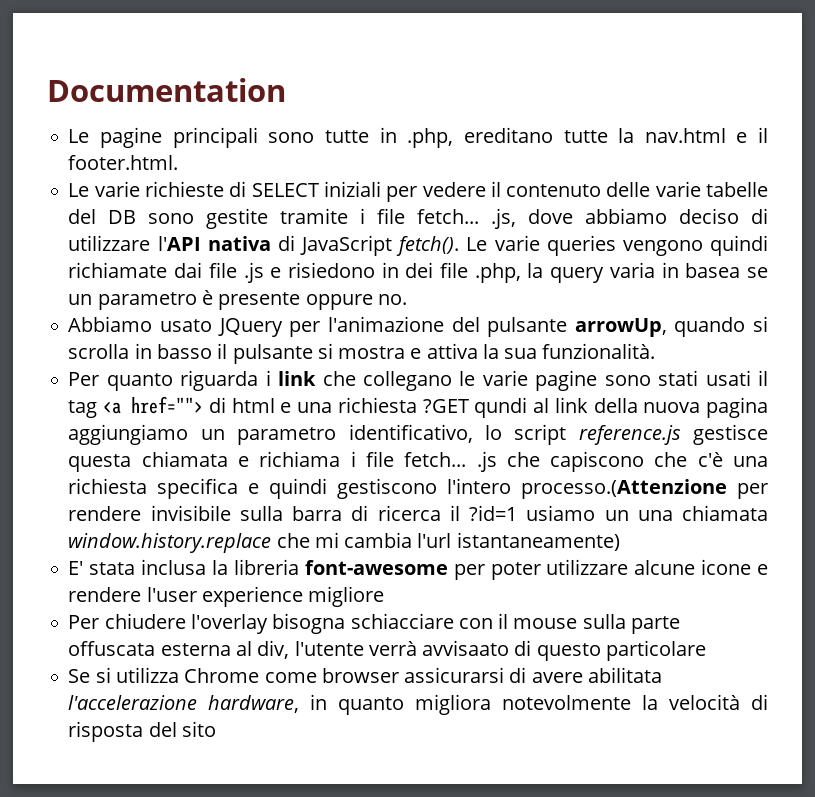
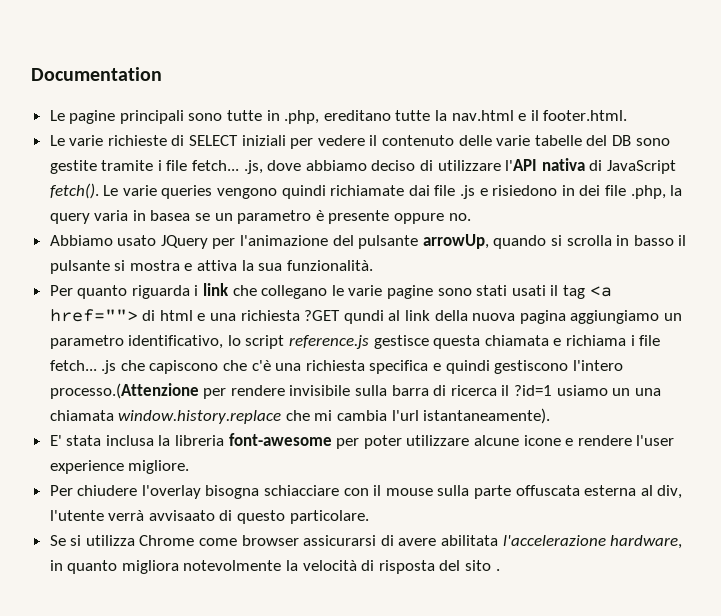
[456,532,620,551] istantaneamente) -> [423,408,551,424] istantaneamente).
[308,586,385,607] migliore -> [128,460,190,474] migliore.
[605,640,706,661] particolare -> [289,510,369,524] particolare.
(216, 729) none -> [495,569,500,571] .

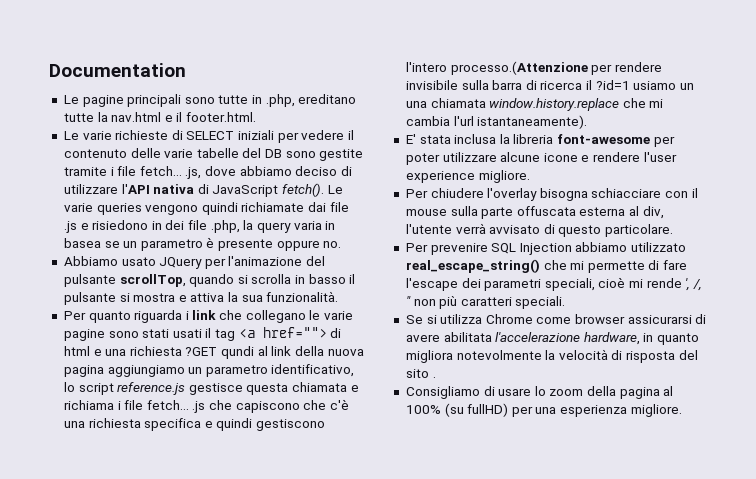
[422,234,489,249] arrowUp, -> [119,274,186,287] scrollTop,
[148,510,215,521] avvisaato -> [489,225,541,234] avvisato
(369, 517) none -> [405,242,687,255] [405,259,688,273] [405,277,703,291] [405,296,566,309] // Per prevenire SQL Injection abbiamo utilizzato real_escape_string() che mi permette di fare l'escape dei parametri speciali, cioè mi rende ', /, " non più caratteri speciali.
(500, 570) none -> [405,386,674,399] [405,403,682,417] // Consigliamo di usare lo zoom della pagina al 100% (su fullHD) per una esperienza migliore.

